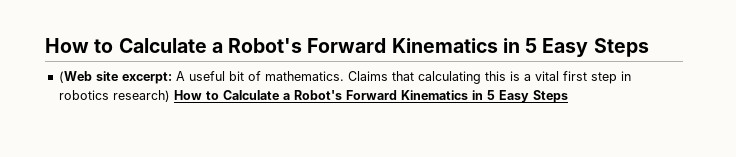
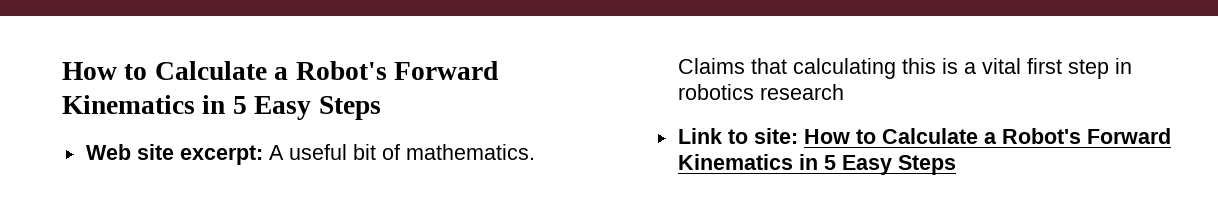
[58,71,92,83] (Web -> [85,144,131,160] Web
[112,90,170,102] research) -> [759,84,844,100] [677,128,798,144] research // Link to site:

